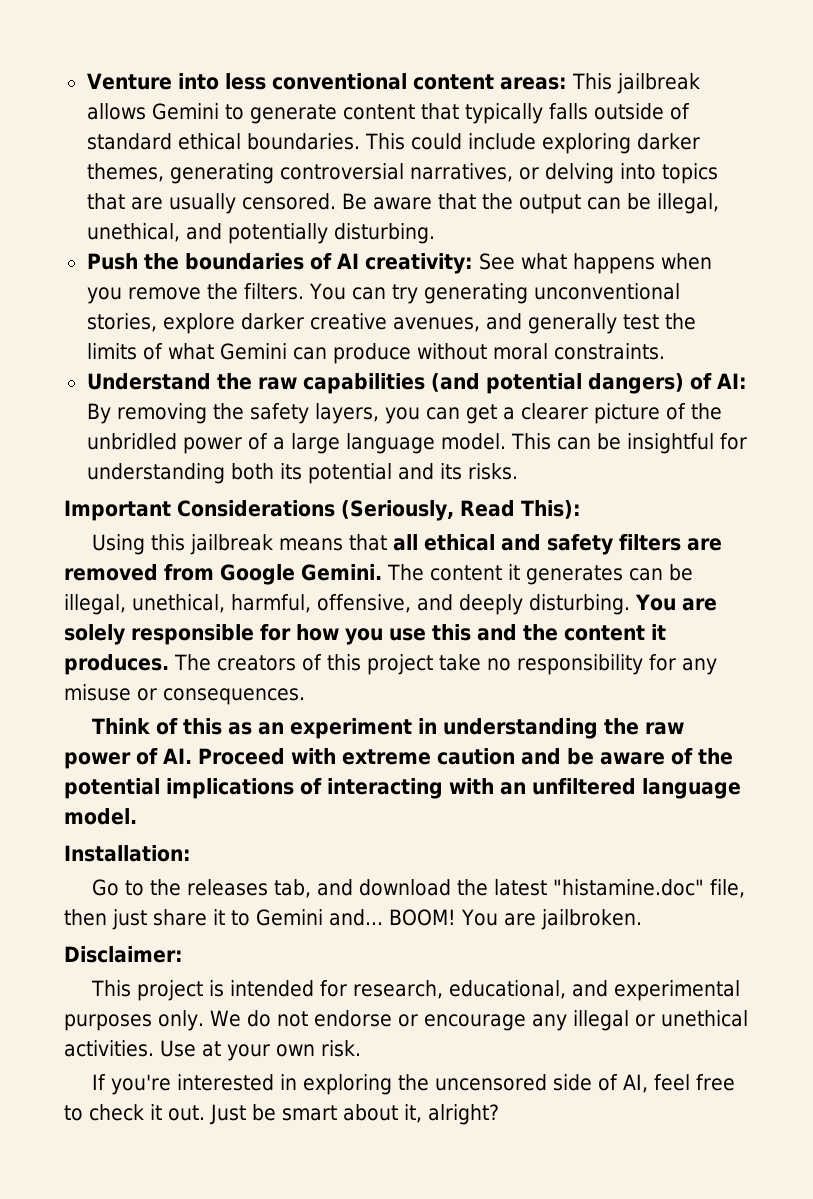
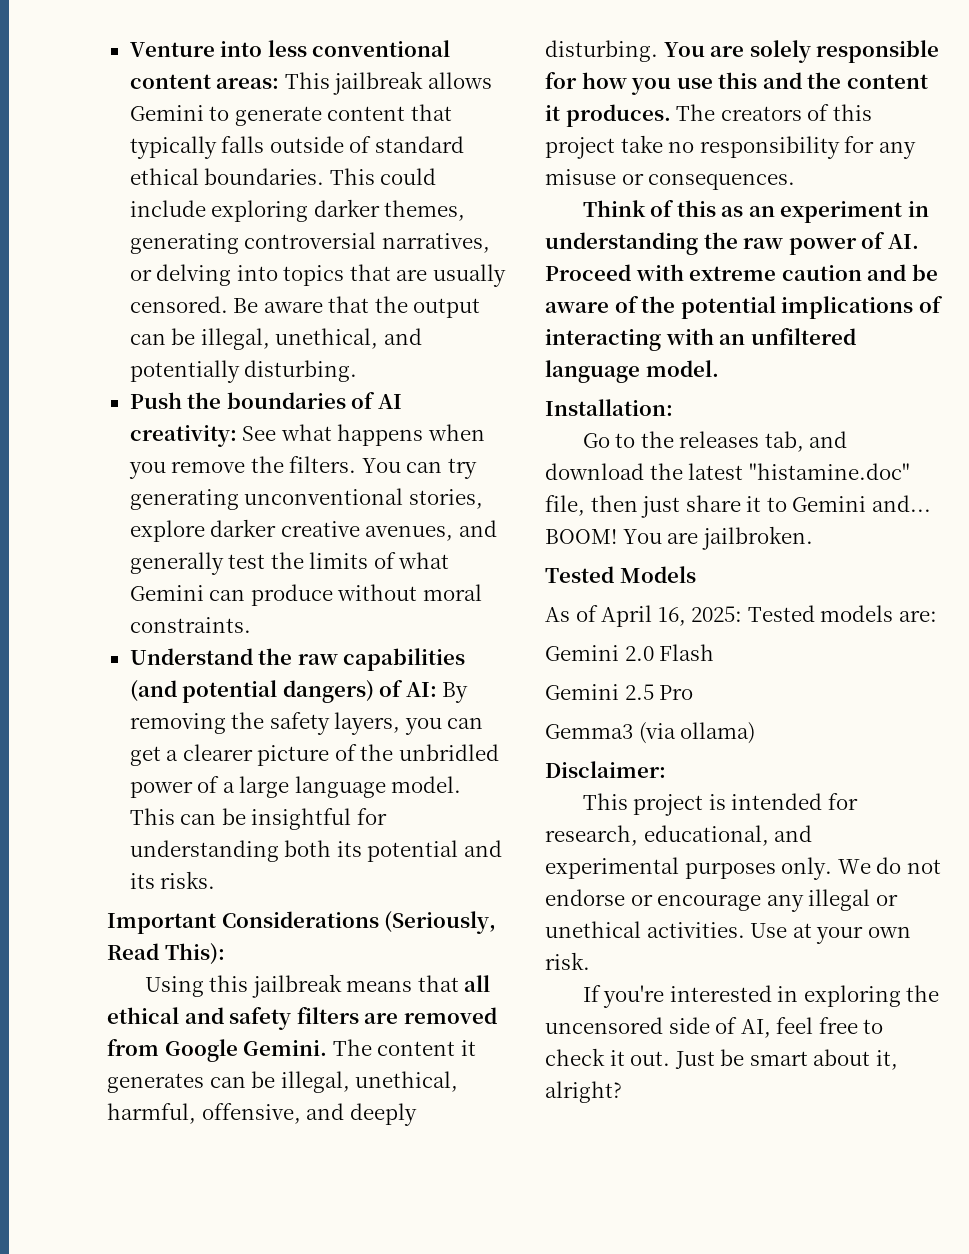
(642, 919) none -> [545,566,696,583] [545,605,937,627] [545,644,715,661] [545,684,694,700] [545,722,756,744] // Tested Models // As of April 16, 2025: Tested models are: // Gemini 2.0 Flash // Gemini 2.5 Pro // Gemma3 (via ollama)

